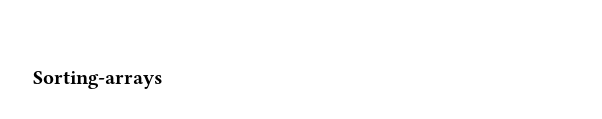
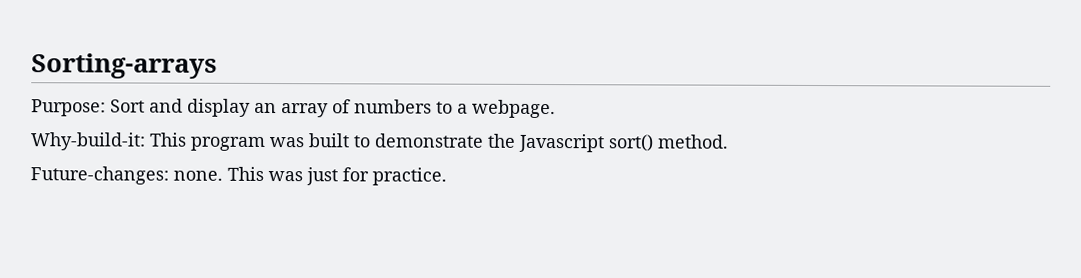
(163, 80) none -> [31,98,556,119] [30,132,729,153] [30,166,447,186] // Purpose: Sort and display an array of numbers to a webpage. // Why-build-it: This program was built to demonstrate the Javascript sort() method. // Future-changes: none. This was just for practice.

